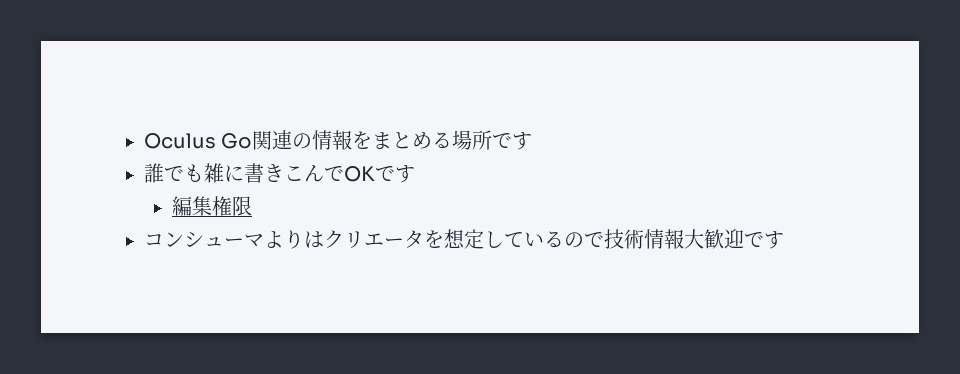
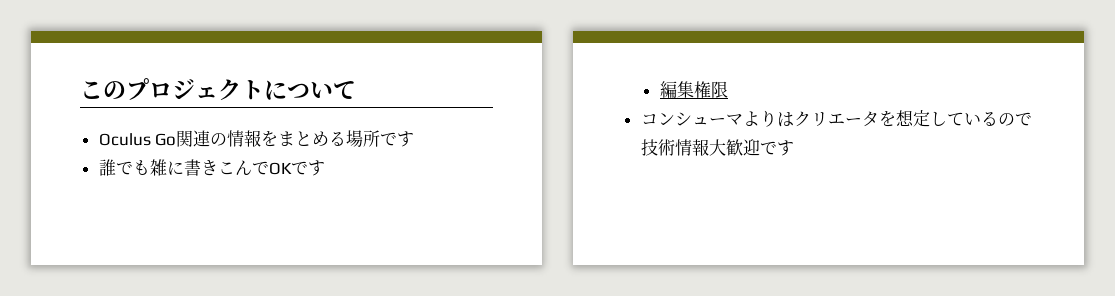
(144, 141) none -> [80,78,356,101] このプロジェクトについて //

